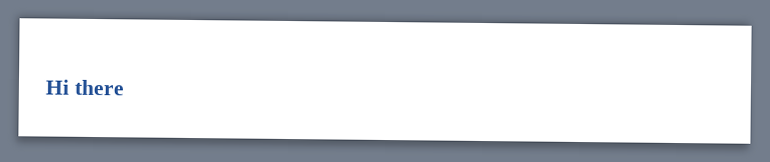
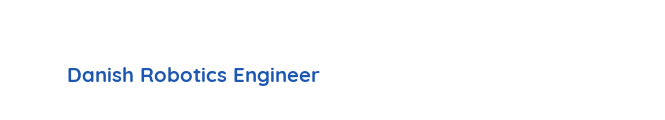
[45,79,124,96] Hi there -> [67,67,320,86] Danish Robotics Engineer

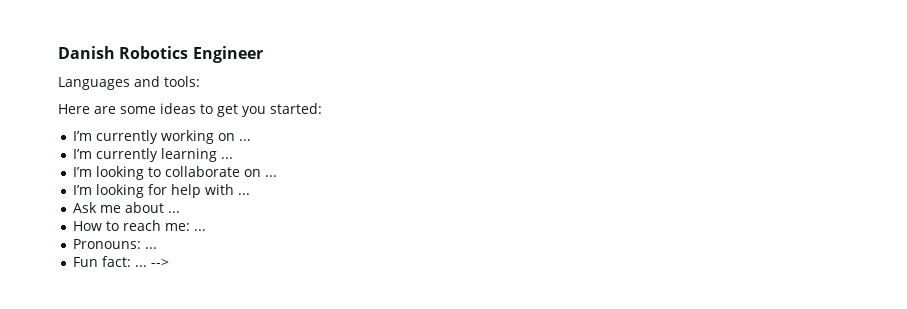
(320, 76) none -> [58,76,200,90] [58,103,322,117] [73,130,252,144] [73,148,234,162] [73,166,278,180] [73,184,251,198] [73,202,181,213] [73,220,207,231] [73,239,158,249] [73,256,170,267] // Languages and tools: // Here are some ideas to get you started: // I’m currently working on ... // I’m currently learning ... // I’m looking to collaborate on ... // I’m looking for help with ... // Ask me about ... // How to reach me: ... // Pronouns: ... // Fun fact: ... -->

